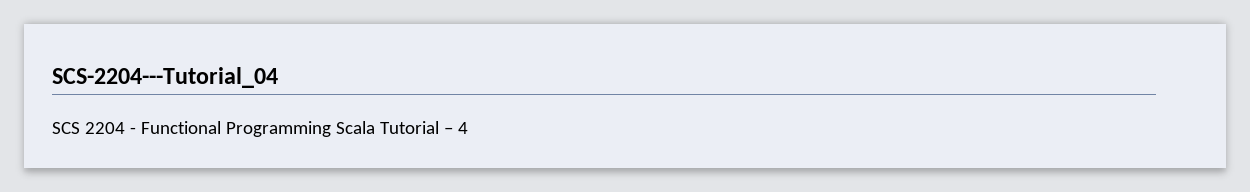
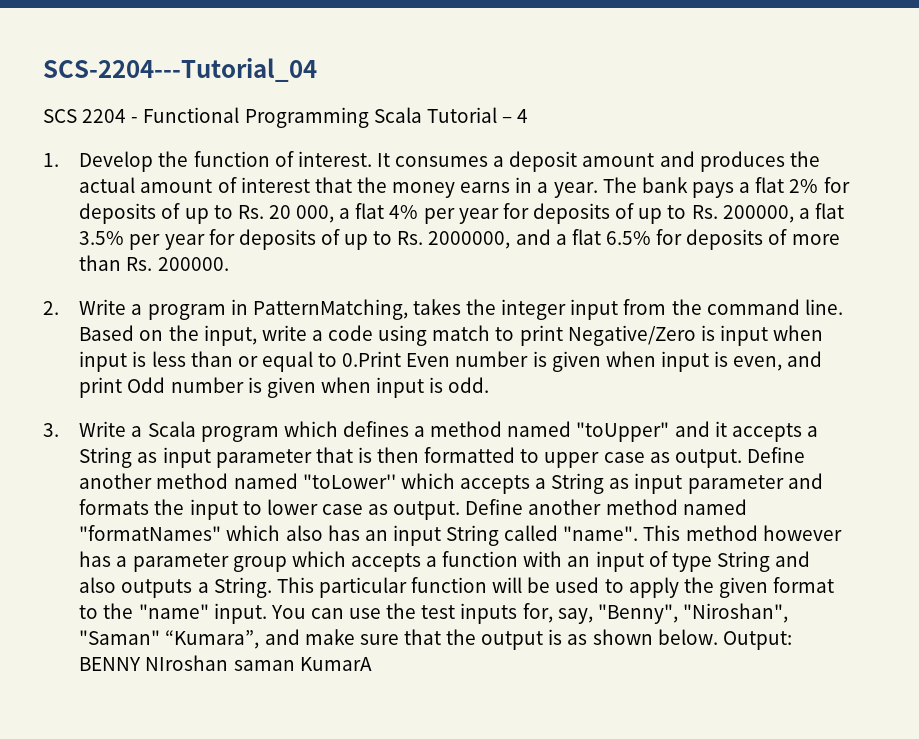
(468, 128) none -> [43,151,820,172] [79,177,850,198] [79,203,844,224] [79,229,840,250] [79,255,229,271] [43,299,843,320] [79,325,824,346] [79,351,823,372] [79,377,490,398] [43,421,818,442] [79,447,805,468] [79,473,823,494] [79,499,747,520] [79,525,842,546] [79,551,811,572] [79,577,835,598] [79,603,788,624] [79,629,792,650] [79,655,372,671] // 1. Develop the function of interest. It consumes a deposit amount and produces the actual amount of interest that the money earns in a year. The bank pays a flat 2% for deposits of up to Rs. 20 000, a flat 4% per year for deposits of up to Rs. 200000, a flat 3.5% per year for deposits of up to Rs. 2000000, and a flat 6.5% for deposits of more than Rs. 200000. // 2. Write a program in PatternMatching, takes the integer input from the command line. Based on the input, write a code using match to print Negative/Zero is input when input is less than or equal to 0.Print Even number is given when input is even, and print Odd number is given when input is odd. // 3. Write a Scala program which defines a method named "toUpper" and it accepts a String as input parameter that is then formatted to upper case as output. Define another method named "toLower'' which accepts a String as input parameter and formats the input to lower case as output. Define another method named "formatNames" which also has an input String called "name". This method however has a parameter group which accepts a function with an input of type String and also outputs a String. This particular function will be used to apply the given format to the "name" input. You can use the test inputs for, say, "Benny", "Niroshan", "Saman" “Kumara”, and make sure that the output is as shown below. Output: BENNY NIroshan saman KumarA

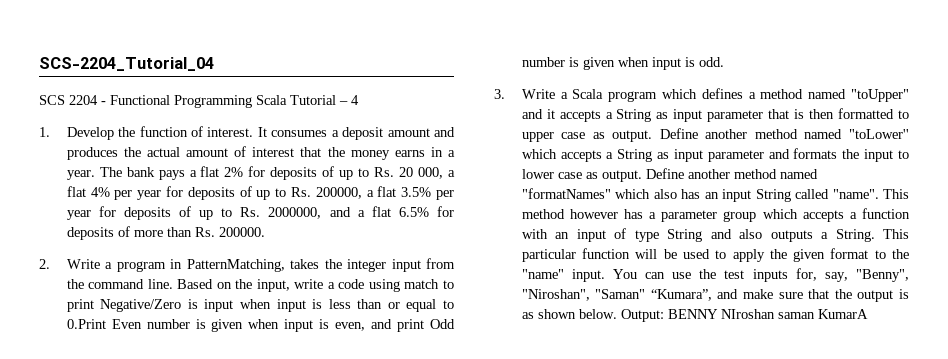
[43,58,317,82] SCS-2204---Tutorial_04 -> [39,57,214,71] SCS-2204_Tutorial_04

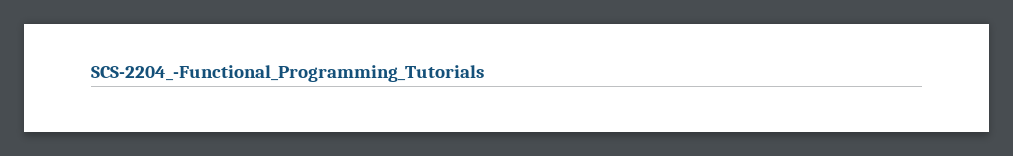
[39,57,214,71] [39,95,359,108] [39,126,455,140] [66,146,456,160] [66,166,456,180] [66,186,455,200] [66,206,454,220] [66,226,265,240] [39,258,456,272] [66,279,455,292] [66,299,455,312] [66,319,456,332] [521,57,724,70] [494,88,909,102] [521,108,909,122] [521,128,910,142] [521,148,909,162] [521,168,818,182] [521,188,910,202] [521,208,911,222] [521,228,909,242] [521,248,909,262] [521,268,909,282] [521,289,909,302] [521,309,868,322] SCS-2204_Tutorial_04 // SCS 2204 - Functional Programming Scala Tutorial – 4 // 1. Develop the function of interest. It consumes a deposit amount and produces the actual amount of interest that the money earns in a year. The bank pays a flat 2% for deposits of up to Rs. 20 000, a flat 4% per year for deposits of up to Rs. 200000, a flat 3.5% per year for deposits of up to Rs. 2000000, and a flat 6.5% for deposits of more than Rs. 200000. // 2. Write a program in PatternMatching, takes the integer input from the command line. Based on the input, write a code using match to print Negative/Zero is input when input is less than or equal to 0.Print Even number is given when input is even, and print Odd number is given when input is odd. // 3. Write a Scala program which defines a method named "toUpper" and it accepts a String as input parameter that is then formatted to upper case as output. Define another method named "toLower'' which accepts a String as input parameter and formats the input to lower case as output. Define another method named "formatNames" which also has an input String called "name". This method however has a parameter group which accepts a function with an input of type String and also outputs a String. This particular function will be used to apply the given format to the "name" input. You can use the test inputs for, say, "Benny", "Niroshan", "Saman" “Kumara”, and make sure that the output is as shown below. Output: BENNY NIroshan saman KumarA -> [91,65,484,82] SCS-2204_-Functional_Programming_Tutorials

